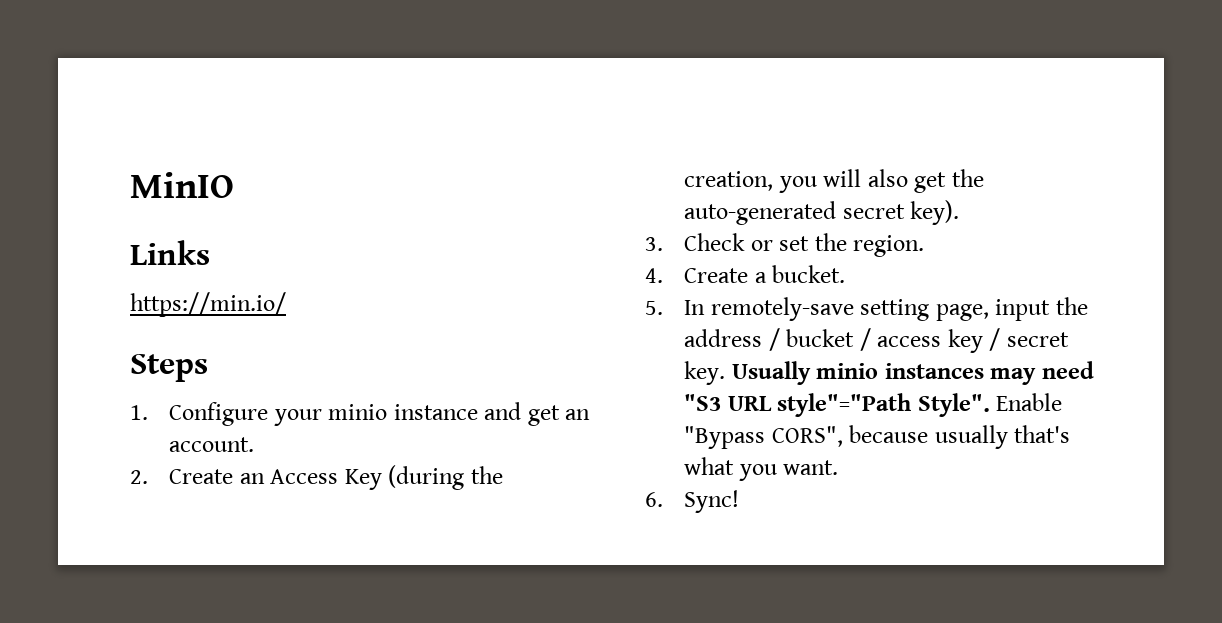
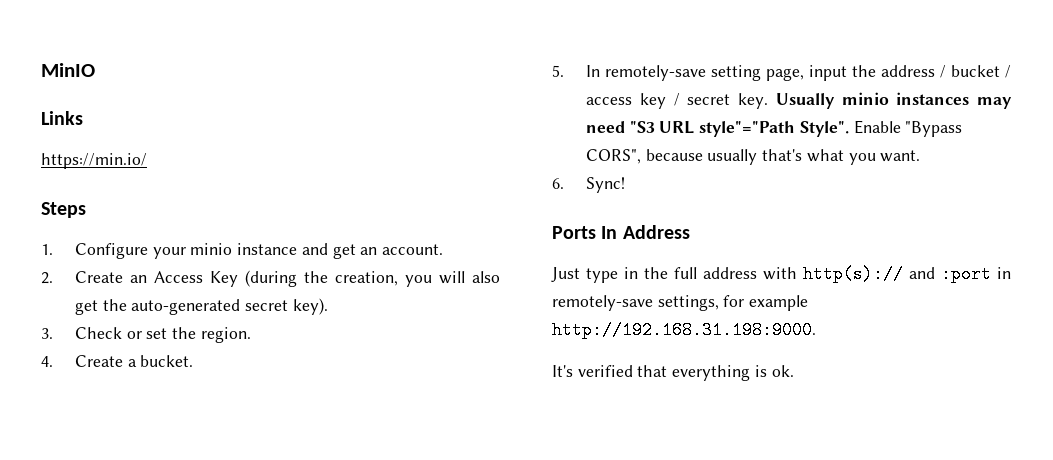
(740, 501) none -> [552,225,690,239] [551,265,1011,283] [552,295,809,311] [552,321,816,339] [552,365,794,381] // Ports In Address // Just type in the full address with http(s):// and :port in remotely-save settings, for example http://192.168.31.198:9000. // It's verified that everything is ok.

